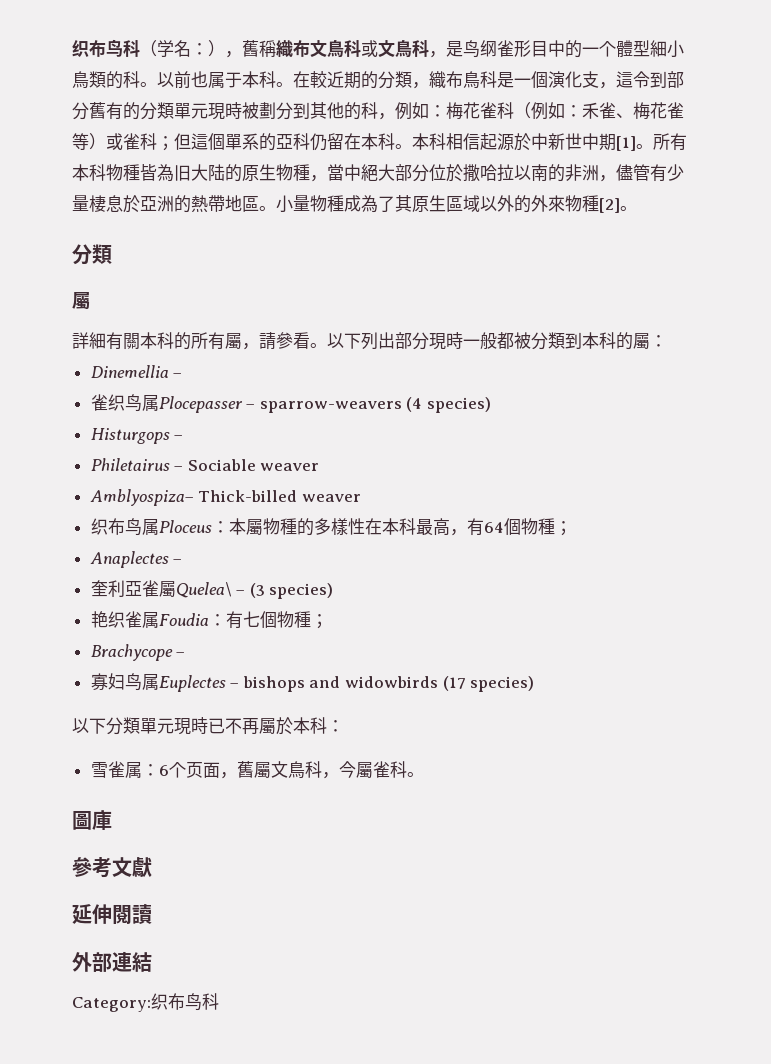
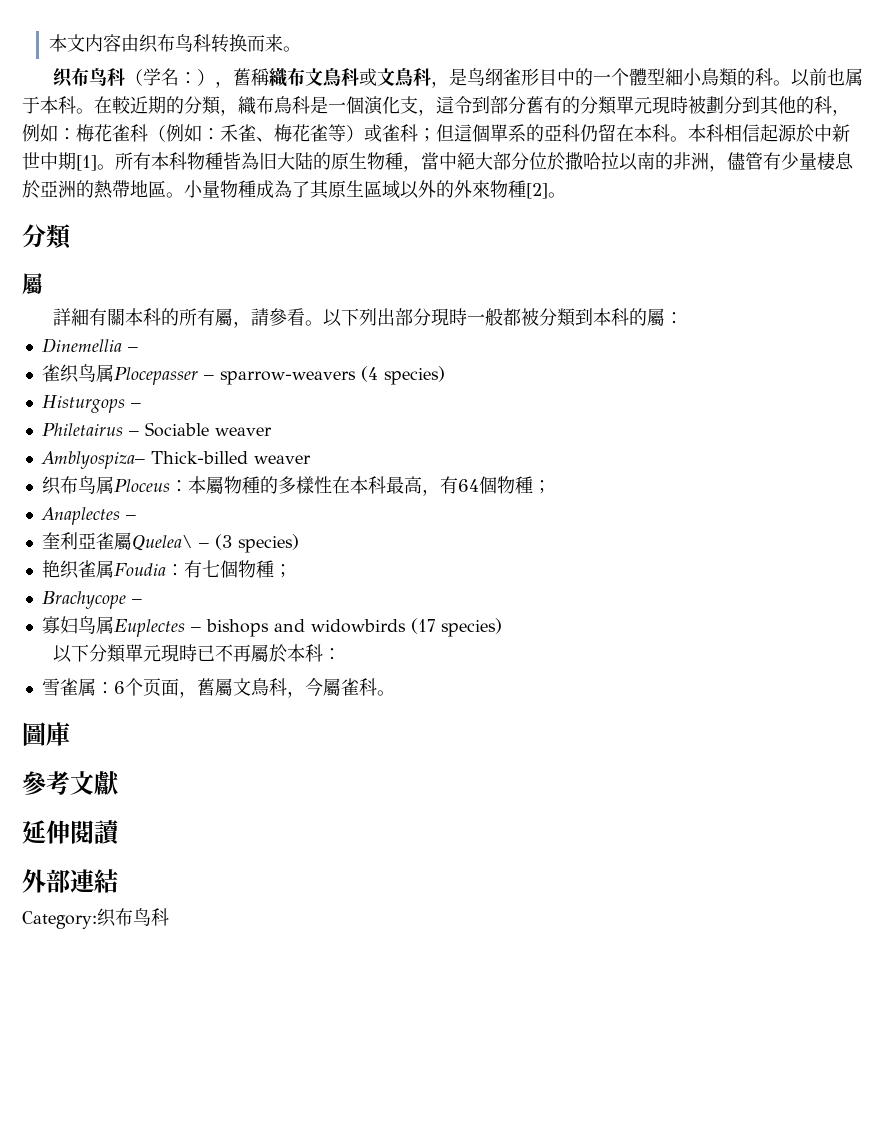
(72, 48) none -> [48,34,301,53] 本文内容由织布鸟科转换而来。 //

